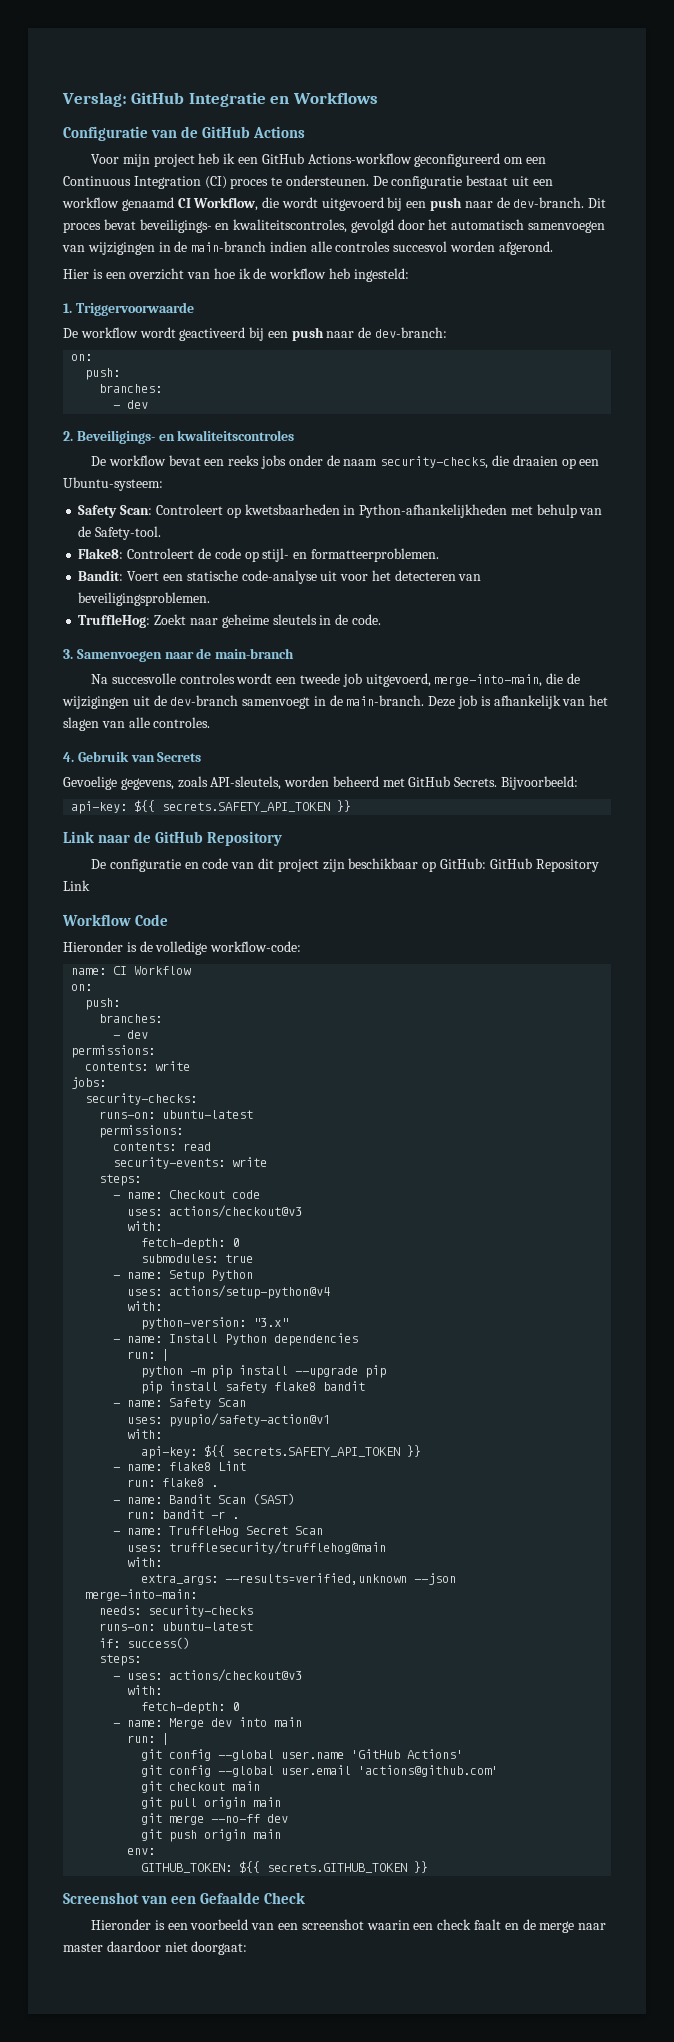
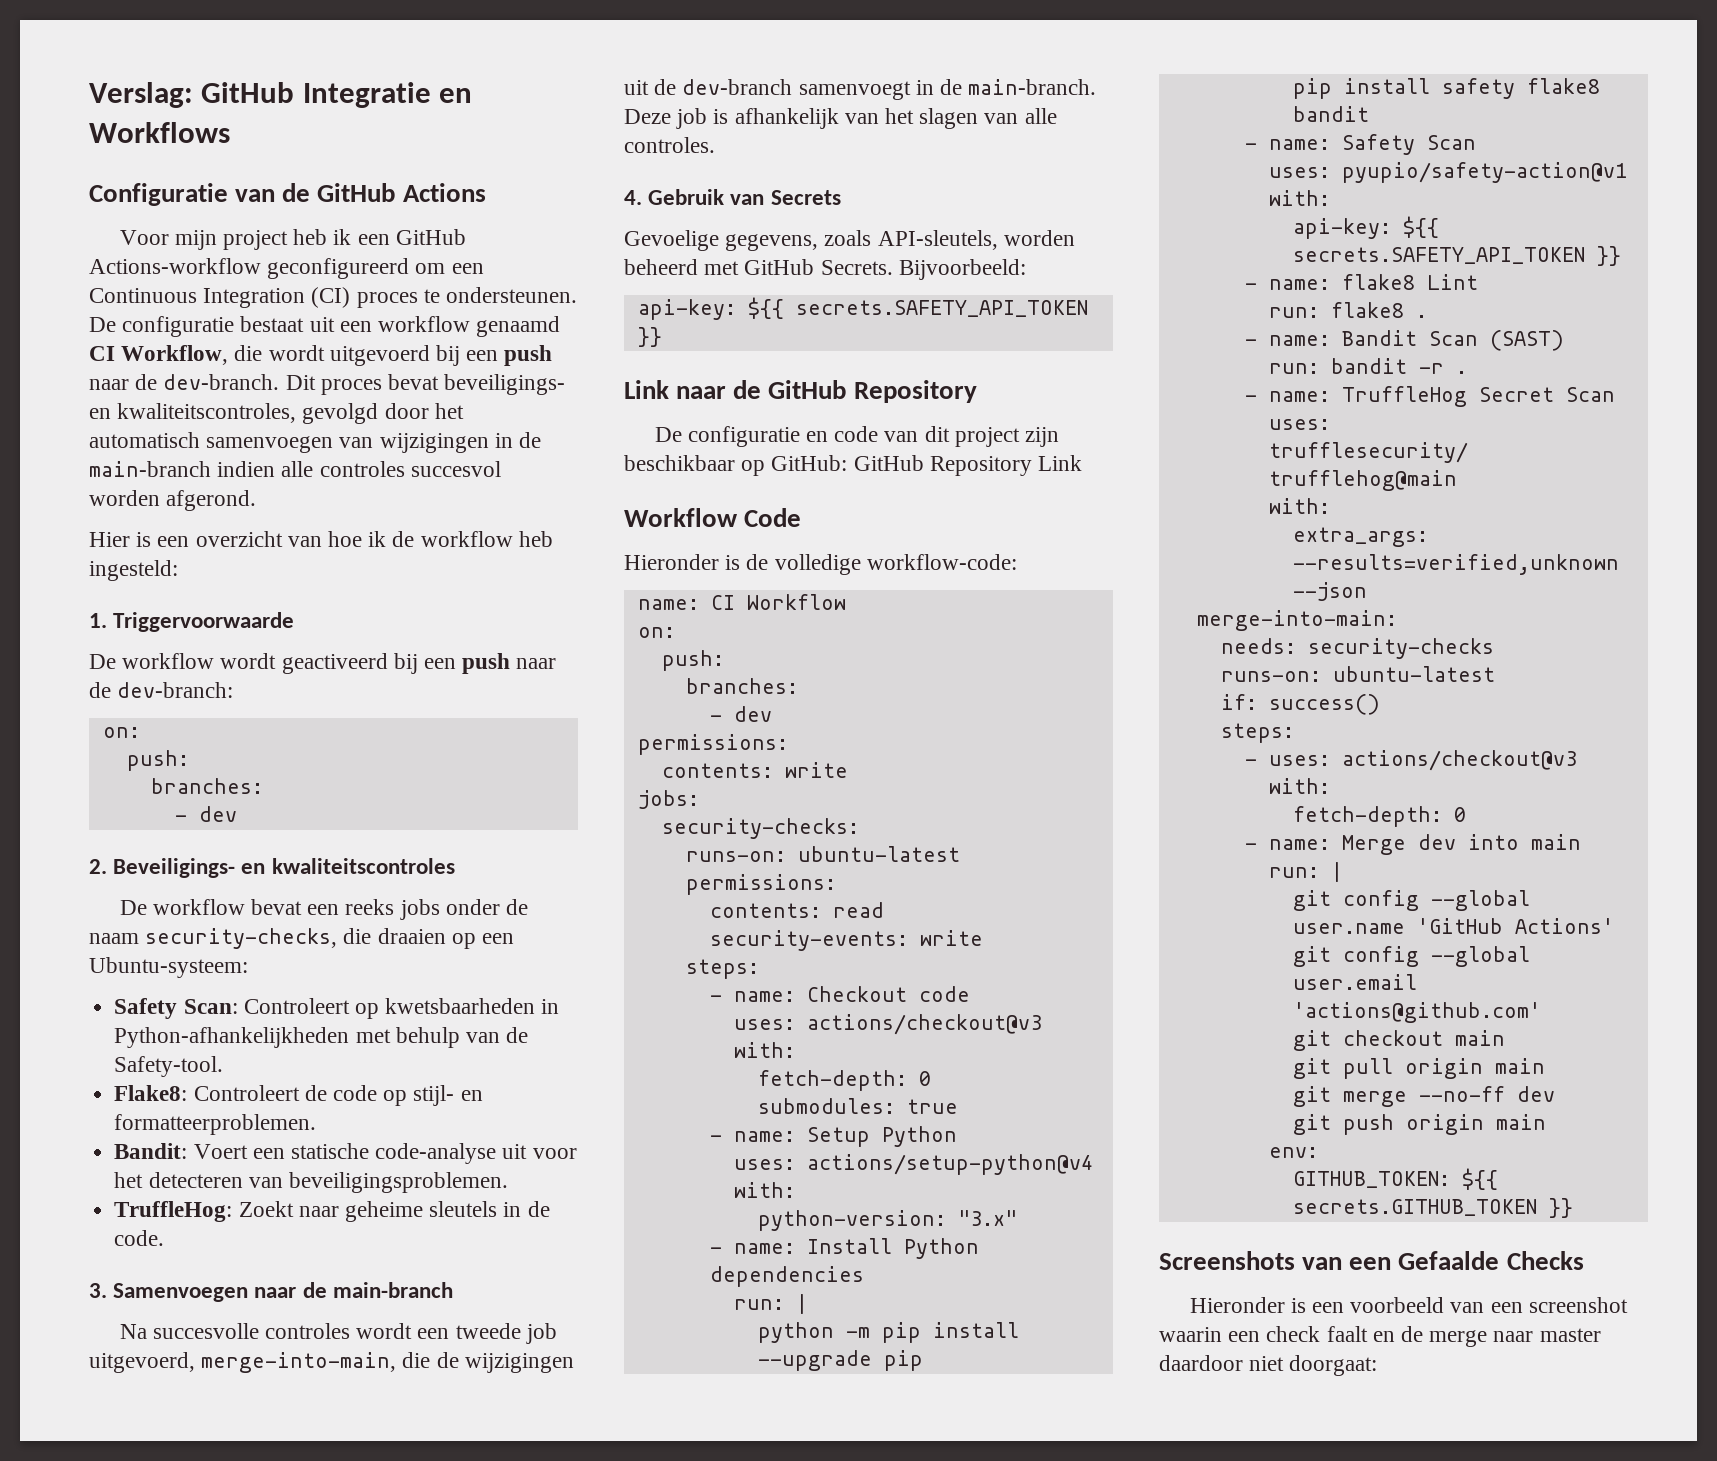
[63,1892,139,1904] Screenshot -> [1159,1251,1295,1270] Screenshots
[264,1892,306,1904] Check -> [1506,1251,1584,1270] Checks

